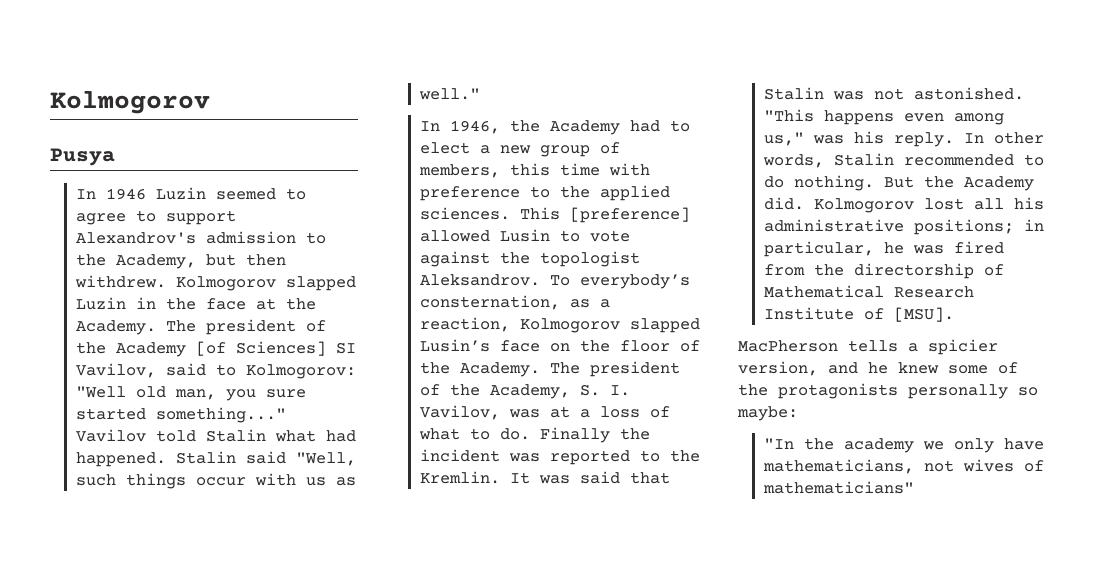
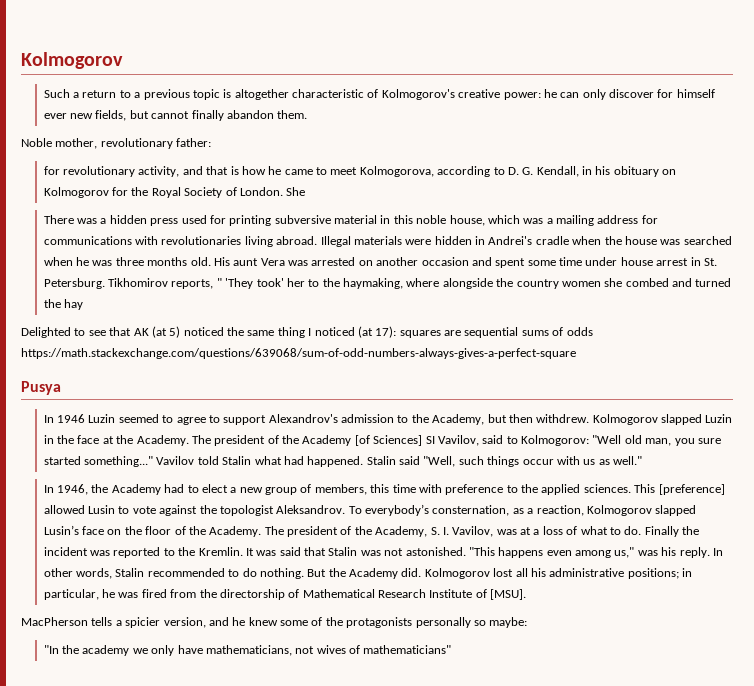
[50,91,210,114] Kolmogorov -> [21,52,123,69] [43,89,715,100] [43,110,308,121] [21,138,212,149] [43,166,677,177] [43,187,306,198] [43,215,658,226] [43,236,732,247] [43,257,717,268] [43,278,732,289] [43,299,84,310] [21,326,593,338] [21,348,576,359] Kolmogorov // Such a return to a previous topic is altogether characteristic of Kolmogorov's creative power: he can only discover for himself ever new fields, but cannot finally abandon them. // Noble mother, revolutionary father: // for revolutionary activity, and that is how he came to meet Kolmogorova, according to D. G. Kendall, in his obituary on Kolmogorov for the Royal Society of London. She // There was a hidden press used for printing subversive material in this noble house, which was a mailing address for communications with revolutionaries living abroad. Illegal materials were hidden in Andrei's cradle when the house was searched when he was three months old. His aunt Vera was arrested on another occasion and spent some time under house arrest in St. Petersburg. Tikhomirov reports, " 'They took' her to the haymaking, where alongside the country women she combed and turned the hay // Delighted to see that AK (at 5) noticed the same thing I noticed (at 17): squares are sequential sums of odds https://math.stackexchange.com/questions/639068/sum-of-odd-numbers-always-gives-a-perfect-square

